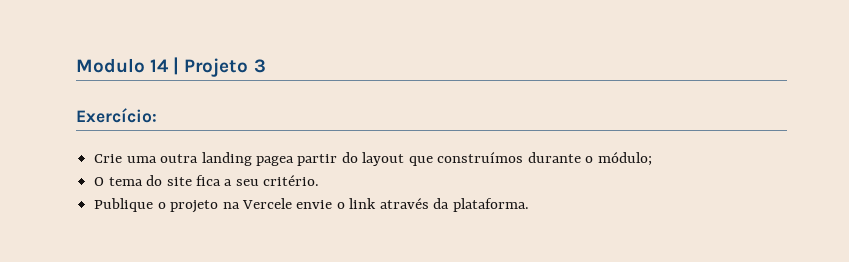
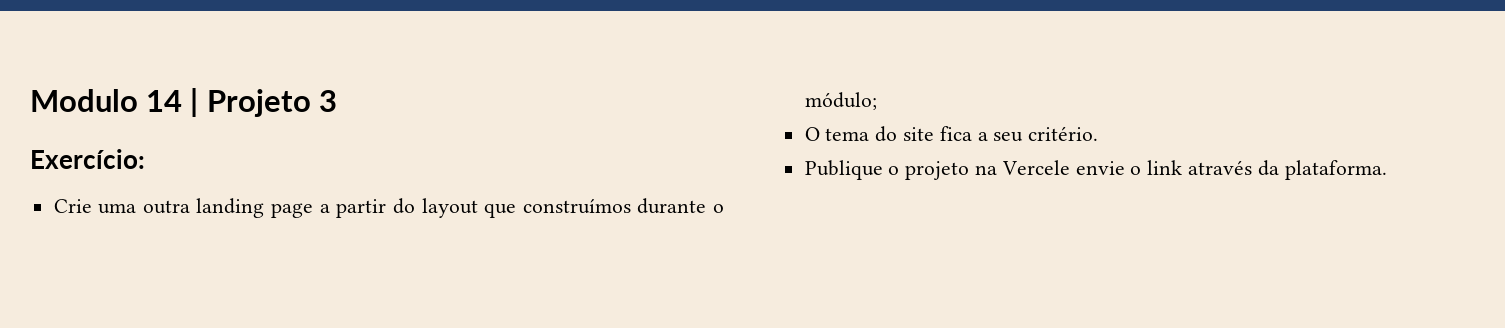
[255,156,294,166] pagea -> [271,203,330,218] page a

